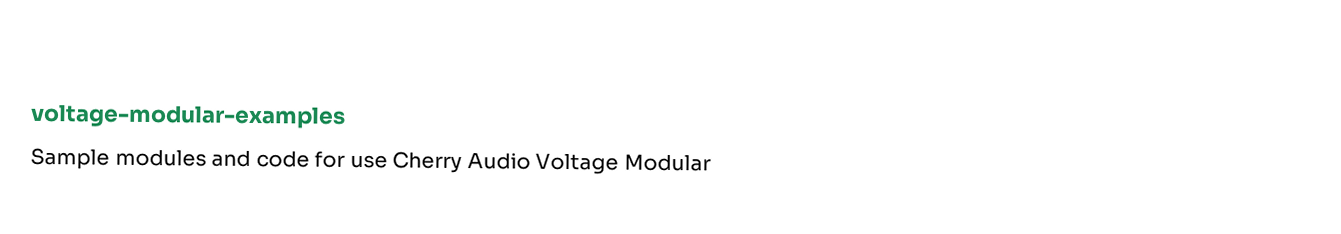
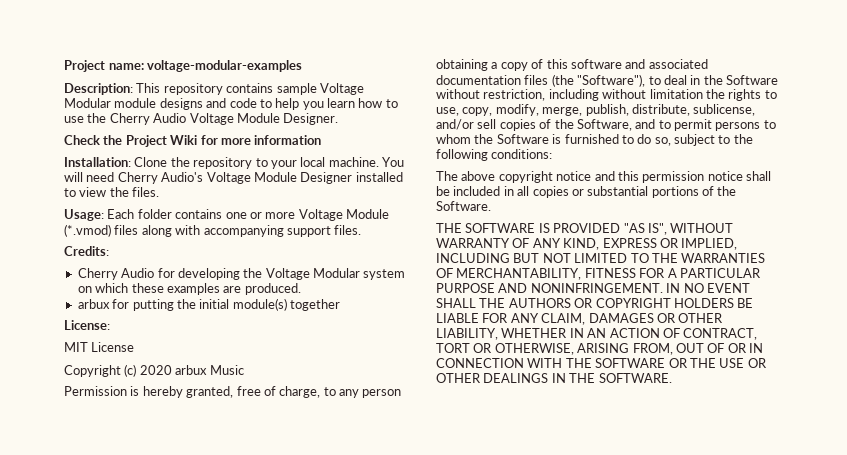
(30, 116) none -> [64,60,144,72] Project name:
[30,147,711,175] Sample modules and code for use Cherry Audio Voltage Modular -> [64,83,364,95] [64,98,398,110] [64,113,339,125] [64,135,322,147] [64,157,404,169] [64,172,403,184] [64,187,160,197] [64,209,389,221] [64,224,362,237] [64,246,109,256] [77,268,406,280] [77,283,301,295] [77,298,340,311] [64,320,110,330] [64,342,135,352] [64,364,244,377] [64,386,402,398] [436,59,708,71] [436,74,778,87] [436,89,777,101] [436,104,756,116] [436,119,776,131] [436,134,753,146] [436,149,553,161] [436,171,771,183] [436,186,737,198] [436,201,491,211] [436,223,734,235] [436,238,738,250] [436,253,766,263] [436,268,761,280] [436,283,750,293] [436,298,754,308] [436,313,724,325] [436,328,758,340] [436,343,763,355] [436,358,767,368] [436,373,672,383] Description: This repository contains sample Voltage Modular module designs and code to help you learn how to use the Cherry Audio Voltage Module Designer. // Check the Project Wiki for more information // Installation: Clone the repository to your local machine. You will need Cherry Audio's Voltage Module Designer installed to view the files. // Usage: Each folder contains one or more Voltage Module (*.vmod) files along with accompanying support files. // Credits: // Cherry Audio for developing the Voltage Modular system on which these examples are produced. // arbux for putting the initial module(s) together // License: // MIT License // Copyright (c) 2020 arbux Music // Permission is hereby granted, free of charge, to any person obtaining a copy of this software and associated documentation files (the "Software"), to deal in the Software without restriction, including without limitation the rights to use, copy, modify, merge, publish, distribute, sublicense, and/or sell copies of the Software, and to permit persons to whom the Software is furnished to do so, subject to the following conditions: // The above copyright notice and this permission notice shall be included in all copies or substantial portions of the Software. // THE SOFTWARE IS PROVIDED "AS IS", WITHOUT WARRANTY OF ANY KIND, EXPRESS OR IMPLIED, INCLUDING BUT NOT LIMITED TO THE WARRANTIES OF MERCHANTABILITY, FITNESS FOR A PARTICULAR PURPOSE AND NONINFRINGEMENT. IN NO EVENT SHALL THE AUTHORS OR COPYRIGHT HOLDERS BE LIABLE FOR ANY CLAIM, DAMAGES OR OTHER LIABILITY, WHETHER IN AN ACTION OF CONTRACT, TORT OR OTHERWISE, ARISING FROM, OUT OF OR IN CONNECTION WITH THE SOFTWARE OR THE USE OR OTHER DEALINGS IN THE SOFTWARE.

